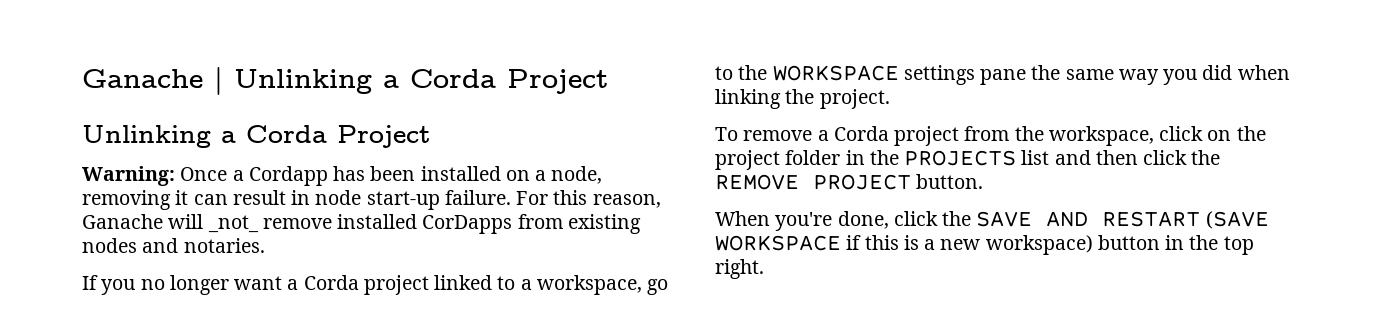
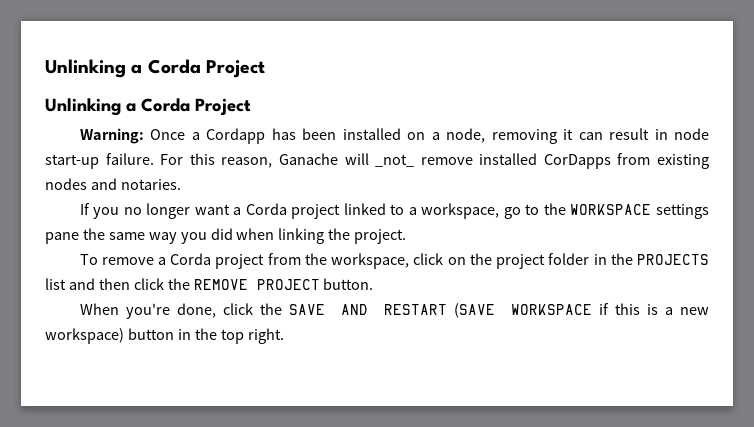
[82,67,223,95] Ganache | -> (45, 68) none

